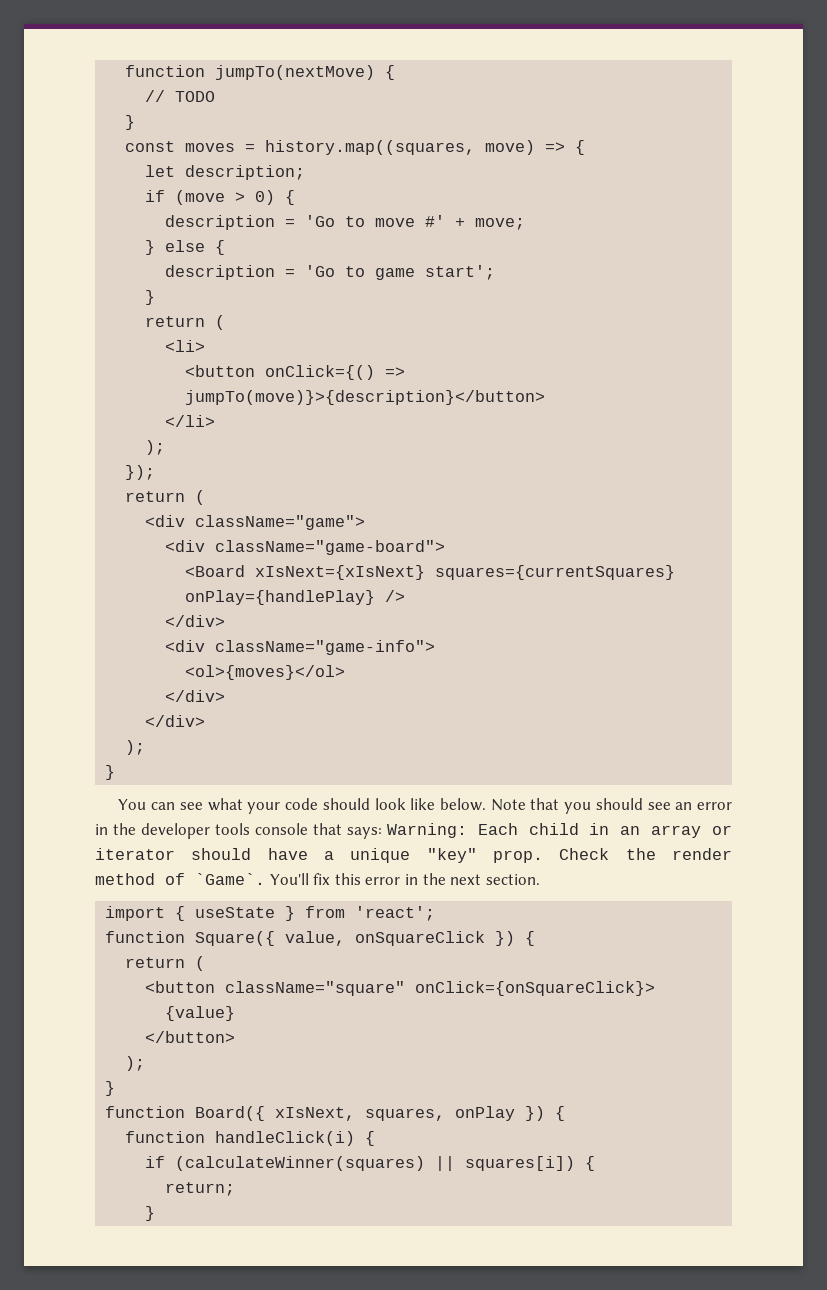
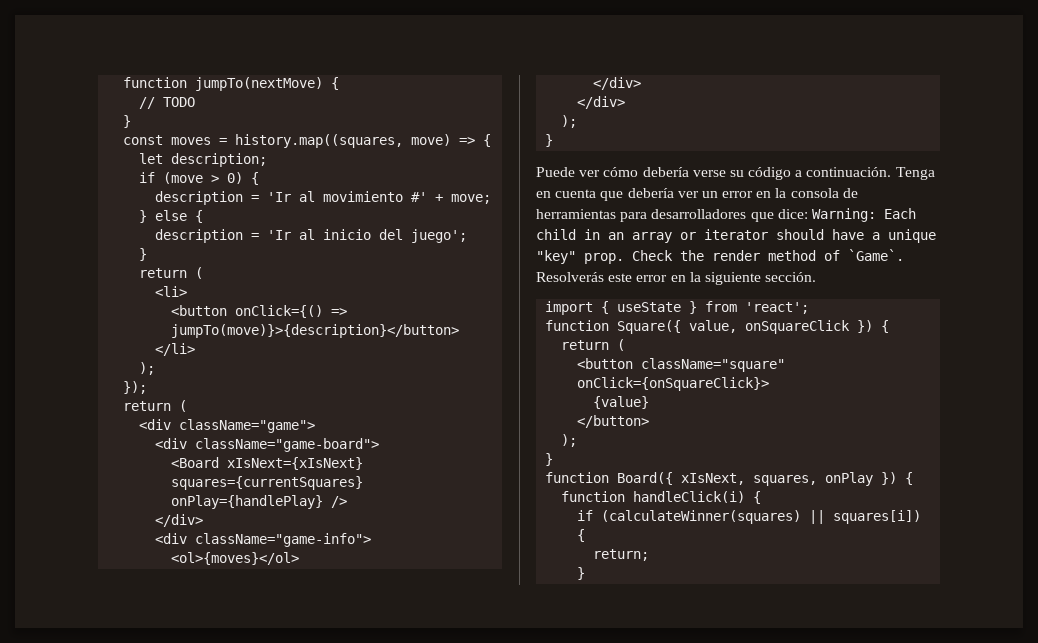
[305,215,416,227] 'Go to move -> [267,191,404,202] 'Ir al movimiento
[305,265,496,280] 'Go to game start'; -> [267,229,468,243] 'Ir al inicio del juego';
[118,798,732,814] [95,823,382,839] You can see what your code should look like below. Note that you should see an error in the developer tools console that says: -> [536,167,935,180] [536,188,858,201] [536,209,808,222] Puede ver cómo debería verse su código a continuación. Tenga en cuenta que debería ver un error en la consola de herramientas para desarrolladores que dice:
[269,873,540,885] You'll fix this error in the next section. -> [536,272,817,285] Resolverás este error en la siguiente sección.

